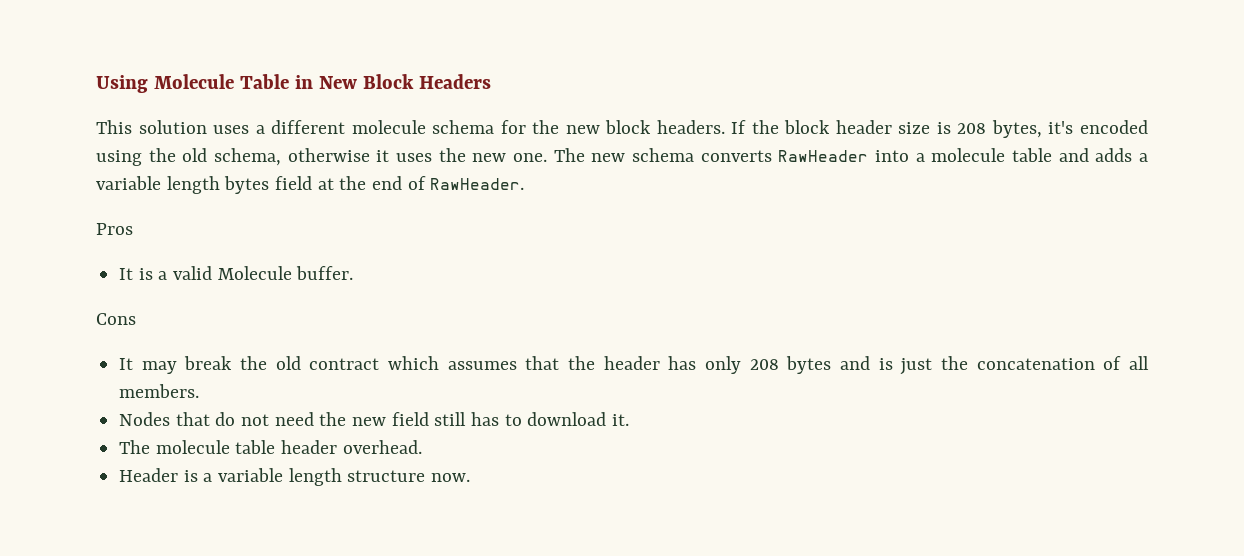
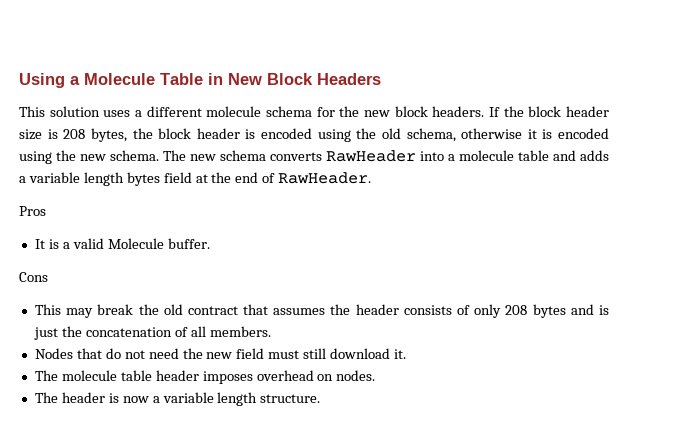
(148, 84) none -> [70,76,80,85] a
[1048,121,1074,134] it's -> [132,128,256,139] the block header is
[396,148,547,162] uses the new one. -> [542,128,609,139] [19,150,159,164] is encoded using the new schema.
[119,358,134,370] It -> [34,304,61,315] This
[388,356,697,370] which assumes that the header has -> [243,304,471,315] that assumes the header consists of
[434,412,522,426] still has to -> [268,348,327,359] must still
[342,440,422,454] [119,468,471,486] overhead. // Header is a variable length structure now. -> [202,370,376,384] [34,392,321,406] imposes overhead on nodes. // The header is now a variable length structure.

